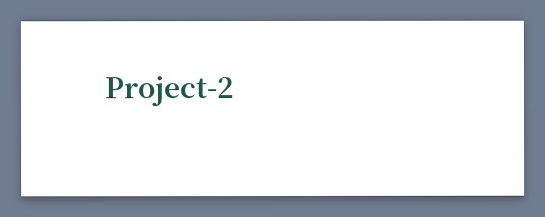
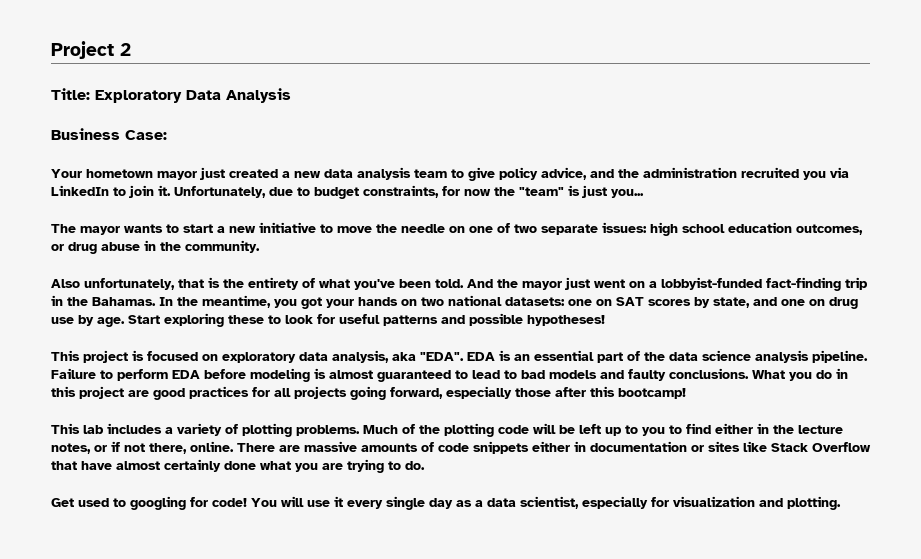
[104,76,234,107] Project-2 -> [51,41,131,59] [51,88,291,103] [51,128,167,140] [51,167,849,181] [51,185,644,199] [51,222,863,236] [51,240,260,254] [51,277,868,291] [51,295,858,309] [51,313,605,327] [51,350,868,363] [51,368,848,382] [51,386,686,400] [51,423,843,437] [51,441,871,454] [51,459,425,473] [51,496,841,510] Project 2 // Title: Exploratory Data Analysis // Business Case: // Your hometown mayor just created a new data analysis team to give policy advice, and the administration recruited you via LinkedIn to join it. Unfortunately, due to budget constraints, for now the "team" is just you... // The mayor wants to start a new initiative to move the needle on one of two separate issues: high school education outcomes, or drug abuse in the community. // Also unfortunately, that is the entirety of what you've been told. And the mayor just went on a lobbyist-funded fact-finding trip in the Bahamas. In the meantime, you got your hands on two national datasets: one on SAT scores by state, and one on drug use by age. Start exploring these to look for useful patterns and possible hypotheses! // This project is focused on exploratory data analysis, aka "EDA". EDA is an essential part of the data science analysis pipeline. Failure to perform EDA before modeling is almost guaranteed to lead to bad models and faulty conclusions. What you do in this project are good practices for all projects going forward, especially those after this bootcamp! // This lab includes a variety of plotting problems. Much of the plotting code will be left up to you to find either in the lecture notes, or if not there, online. There are massive amounts of code snippets either in documentation or sites like Stack Overflow that have almost certainly done what you are trying to do. // Get used to googling for code! You will use it every single day as a data scientist, especially for visualization and plotting.

